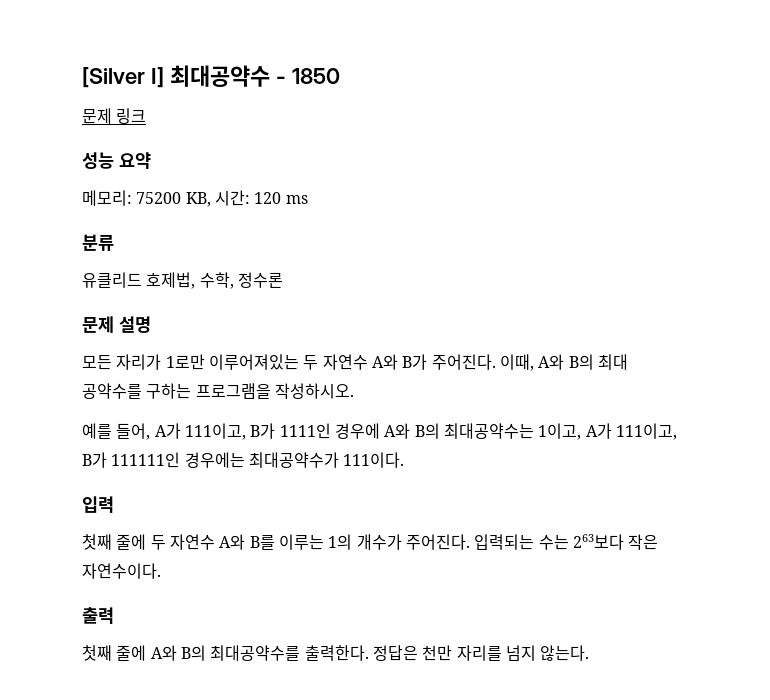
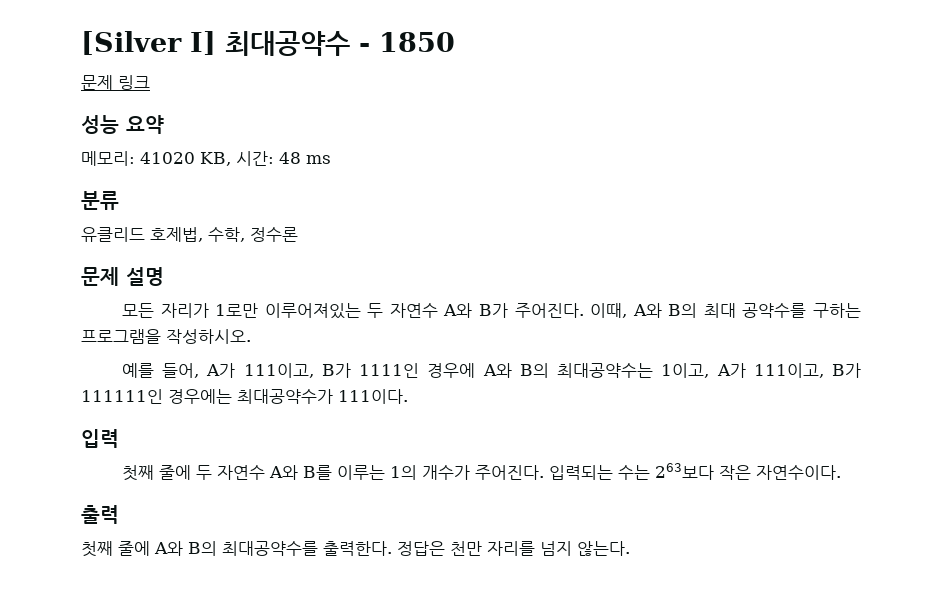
[136,192,182,204] 75200 -> [140,152,195,164] 41020
[254,192,282,204] 120 -> [279,152,301,164] 48

